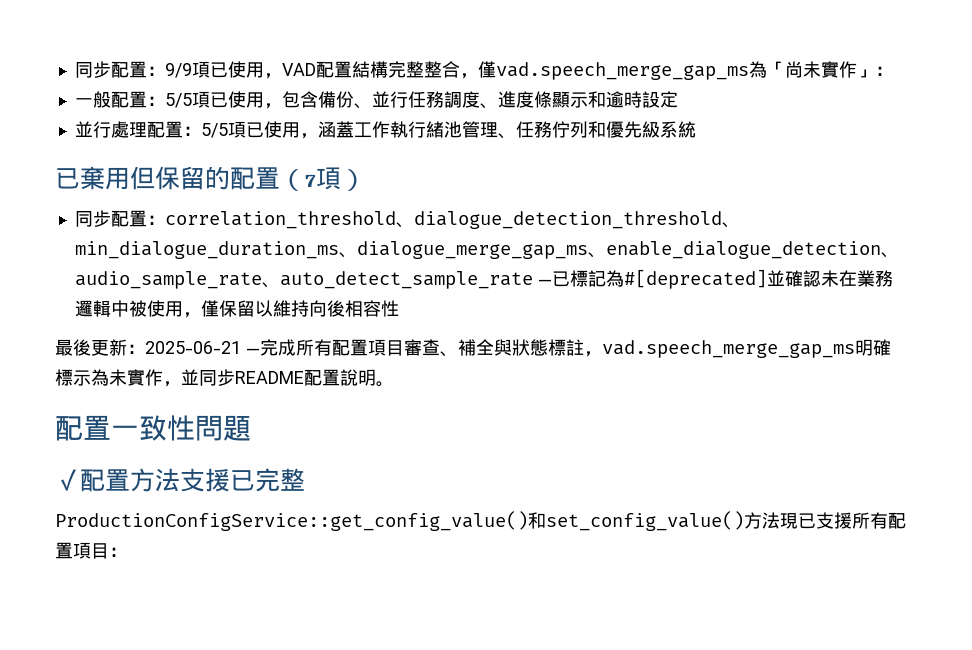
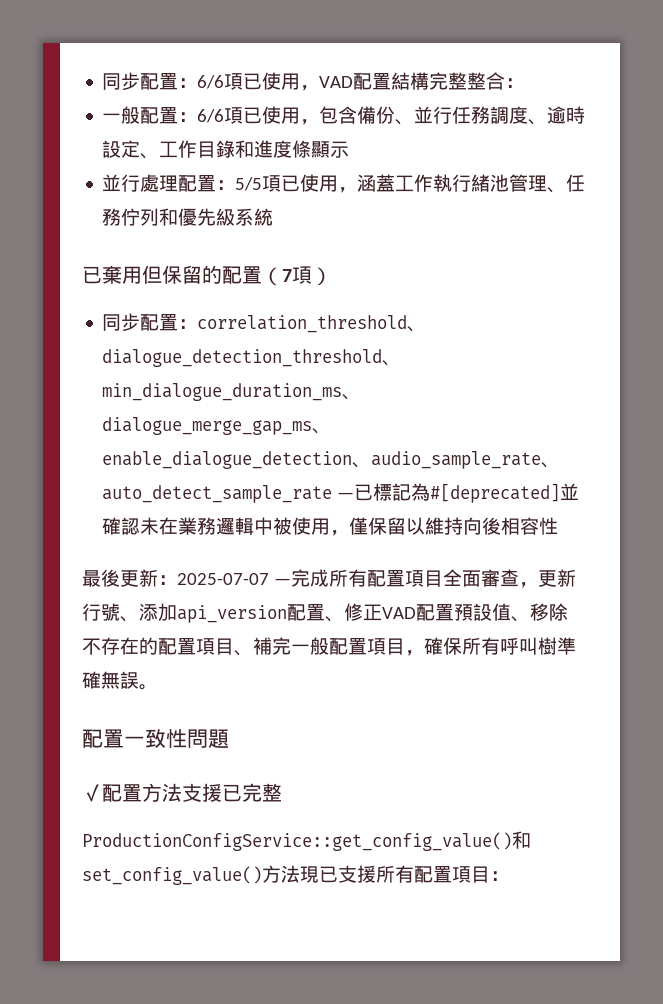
[74,61,192,78] 同步配置：9/9 -> [102,72,225,91] 同步配置：6/6
[459,61,875,80] ，僅vad.speech_merge_gap_ms為「尚未實作」 -> (506, 81) none
[164,93,192,108] 5/5 -> [197,109,225,123] 6/6
(498, 106) none -> [547,106,586,124] [102,140,255,159] 逾時設定、工作目錄和
[587,91,678,108] 和逾時設定 -> (350, 149) none
[145,341,241,354] 2025-06-21 -> [177,573,269,585] 2025-07-07
[404,339,891,358] [55,369,376,387] 審查、補全與狀態標註，vad.speech_merge_gap_ms明確標示為未實作，並同步README配置說明 -> [442,569,576,588] [82,603,568,623] [82,637,576,656] [82,671,139,689] 全面審查，更新行號、添加api_version配置、修正VAD配置預設值、移除不存在的配置項目、補完一般配置項目，確保所有呼叫樹準確無誤

